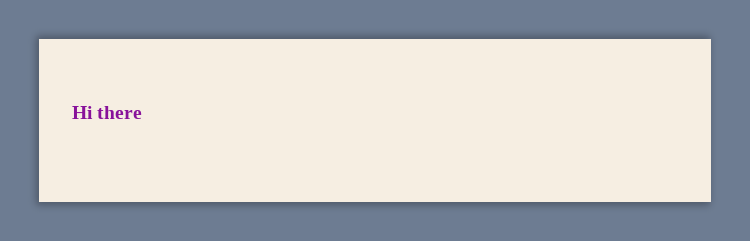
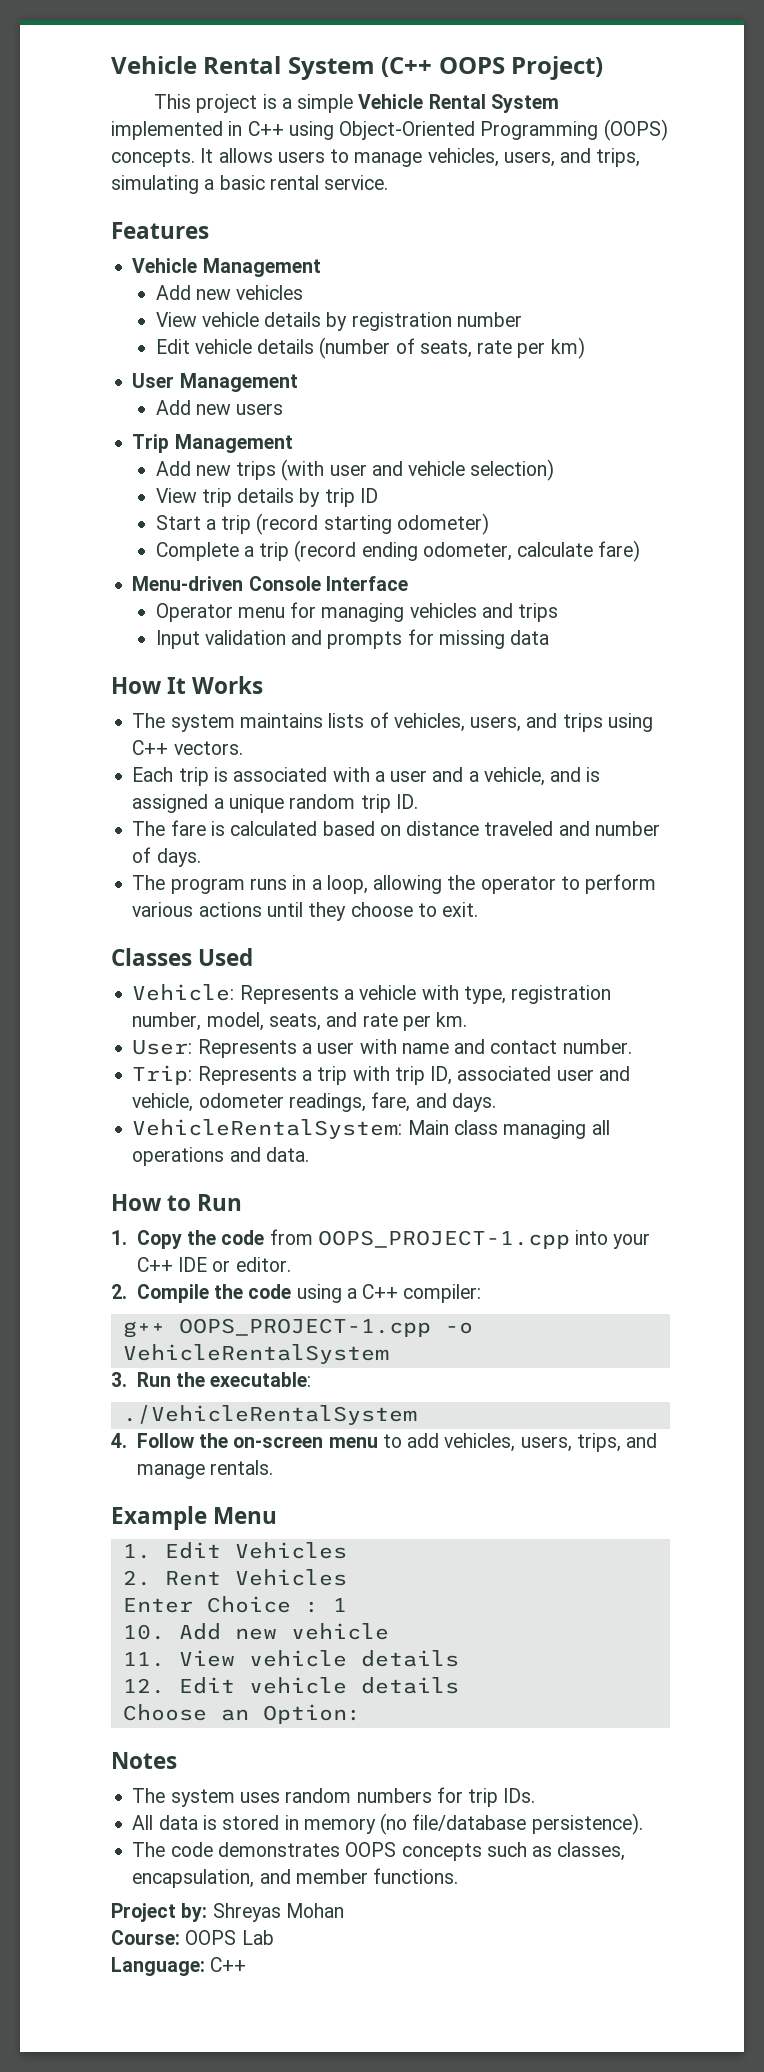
[72,106,143,119] Hi there -> [111,56,604,80] [153,94,559,113] [111,119,668,141] [111,148,641,167] [111,175,389,194] [111,222,209,239] [132,258,321,277] [155,285,304,300] [155,312,522,331] [155,337,585,359] [132,373,298,392] [155,400,284,415] [132,434,293,453] [155,459,555,481] [155,488,378,507] [155,513,489,535] [155,540,641,562] [132,576,408,591] [155,602,559,622] [155,629,550,649] [111,676,264,694] [132,712,653,732] [132,740,243,755] [132,767,601,786] [132,794,418,813] [132,820,660,836] [132,847,201,867] [132,874,657,894] [132,902,479,921] [111,948,254,966] [132,984,612,1004] [132,1012,468,1031] [132,1039,632,1058] [132,1065,630,1085] [132,1092,496,1112] [132,1119,610,1139] [132,1147,309,1166] [111,1194,243,1211] [111,1229,651,1249] [136,1257,291,1272] [111,1284,482,1303] [122,1318,473,1338] [122,1344,389,1364] [111,1372,312,1387] [122,1405,417,1425] [111,1433,658,1452] [136,1460,274,1479] [111,1506,278,1530] [122,1542,347,1559] [122,1569,347,1586] [122,1596,347,1613] [122,1623,389,1640] [122,1650,459,1667] [122,1677,459,1694] [122,1704,361,1724] [111,1752,177,1769] [132,1787,536,1807] [132,1813,643,1835] [132,1842,626,1861] [132,1868,459,1888] [111,1903,344,1922] [111,1930,274,1945] [111,1957,247,1976] Vehicle Rental System (C++ OOPS Project) // This project is a simple Vehicle Rental System implemented in C++ using Object-Oriented Programming (OOPS) concepts. It allows users to manage vehicles, users, and trips, simulating a basic rental service. // Features // Vehicle Management // Add new vehicles // View vehicle details by registration number // Edit vehicle details (number of seats, rate per km) // User Management // Add new users // Trip Management // Add new trips (with user and vehicle selection) // View trip details by trip ID // Start a trip (record starting odometer) // Complete a trip (record ending odometer, calculate fare) // Menu-driven Console Interface // Operator menu for managing vehicles and trips // Input validation and prompts for missing data // How It Works // The system maintains lists of vehicles, users, and trips using C++ vectors. // Each trip is associated with a user and a vehicle, and is assigned a unique random trip ID. // The fare is calculated based on distance traveled and number of days. // The program runs in a loop, allowing the operator to perform various actions until they choose to exit. // Classes Used // Vehicle: Represents a vehicle with type, registration number, model, seats, and rate per km. // User: Represents a user with name and contact number. // Trip: Represents a trip with trip ID, associated user and vehicle, odometer readings, fare, and days. // VehicleRentalSystem: Main class managing all operations and data. // How to Run // 1. Copy the code from OOPS_PROJECT-1.cpp into your C++ IDE or editor. // 2. Compile the code using a C++ compiler: // g++ OOPS_PROJECT-1.cpp -o VehicleRentalSystem // 3. Run the executable: // ./VehicleRentalSystem // 4. Follow the on-screen menu to add vehicles, users, trips, and manage rentals. // Example Menu // 1. Edit Vehicles // 2. Rent Vehicles // Enter Choice : 1 // 10. Add new vehicle // 11. View vehicle details // 12. Edit vehicle details // Choose an Option: // Notes // The system uses random numbers for trip IDs. // All data is stored in memory (no file/database persistence). // The code demonstrates OOPS concepts such as classes, encapsulation, and member functions. // Project by: Shreyas Mohan // Course: OOPS Lab // Language: C++

